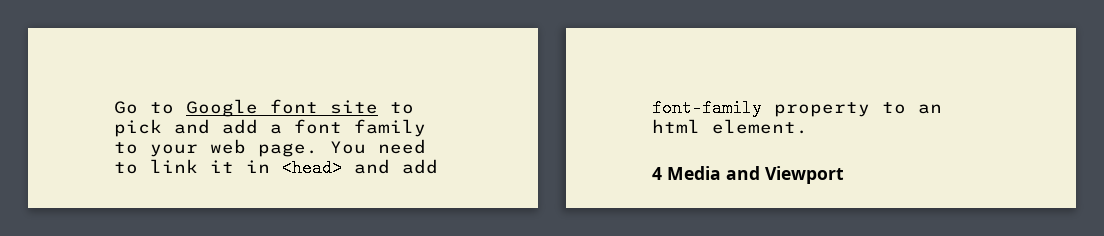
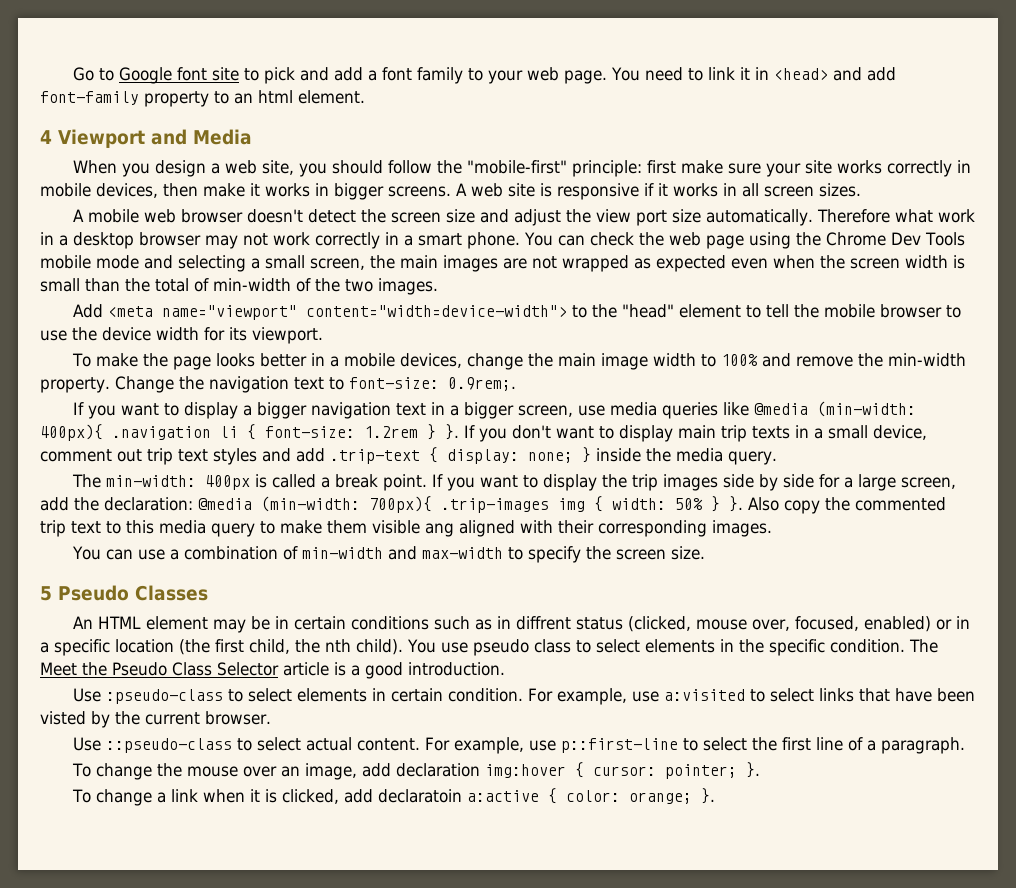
(662, 173) none -> [58,129,187,148] Viewport and
[726,166,844,184] and Viewport -> [73,160,972,177] [40,183,861,200] [73,209,976,226] [40,232,965,249] [40,255,965,272] [40,278,438,295] [73,304,962,320] [40,327,323,344] [72,353,967,370] [40,376,516,393] [73,401,917,419] [40,424,927,442] [40,447,777,465] [72,474,957,491] [40,496,946,514] [40,520,772,537] [72,546,706,563] [40,585,208,601] [73,616,971,633] [40,639,938,656] [40,662,505,679] [73,688,976,705] [40,711,271,728] [73,737,966,754] [72,762,761,780] [72,788,716,806] // When you design a web site, you should follow the "mobile-first" principle: first make sure your site works correctly in mobile devices, then make it works in bigger screens. A web site is responsive if it works in all screen sizes. // A mobile web browser doesn't detect the screen size and adjust the view port size automatically. Therefore what work in a desktop browser may not work correctly in a smart phone. You can check the web page using the Chrome Dev Tools mobile mode and selecting a small screen, the main images are not wrapped as expected even when the screen width is small than the total of min-width of the two images. // Add <meta name="viewport" content="width=device-width"> to the "head" element to tell the mobile browser to use the device width for its viewport. // To make the page looks better in a mobile devices, change the main image width to 100% and remove the min-width property. Change the navigation text to font-size: 0.9rem;. // If you want to display a bigger navigation text in a bigger screen, use media queries like @media (min-width: 400px){ .navigation li { font-size: 1.2rem } }. If you don't want to display main trip texts in a small device, comment out trip text styles and add .trip-text { display: none; } inside the media query. // The min-width: 400px is called a break point. If you want to display the trip images side by side for a large screen, add the declaration: @media (min-width: 700px){ .trip-images img { width: 50% } }. Also copy the commented trip text to this media query to make them visible ang aligned with their corresponding images. // You can use a combination of min-width and max-width to specify the screen size. // 5 Pseudo Classes // An HTML element may be in certain conditions such as in diffrent status (clicked, mouse over, focused, enabled) or in a specific location (the first child, the nth child). You use pseudo class to select elements in the specific condition. The Meet the Pseudo Class Selector article is a good introduction. // Use :pseudo-class to select elements in certain condition. For example, use a:visited to select links that have been visted by the current browser. // Use ::pseudo-class to select actual content. For example, use p::first-line to select the first line of a paragraph. // To change the mouse over an image, add declaration img:hover { cursor: pointer; }. // To change a link when it is clicked, add declaratoin a:active { color: orange; }.

